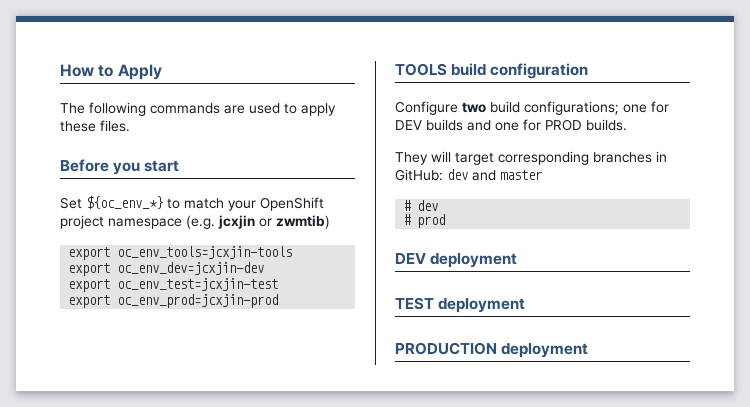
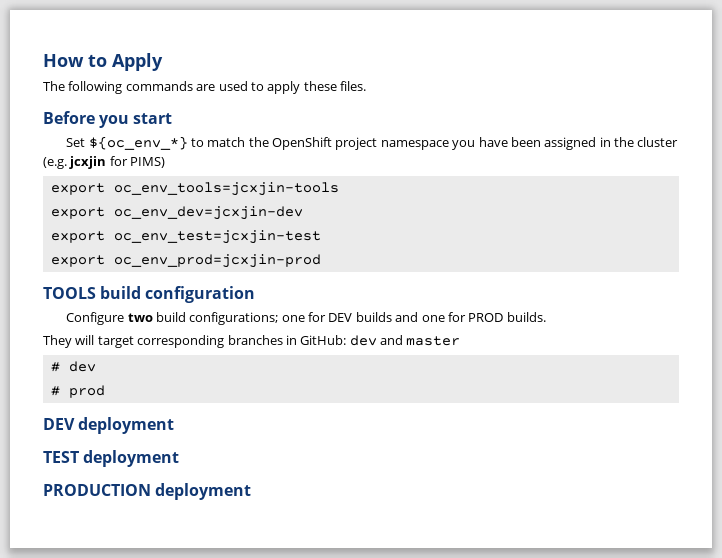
[228,200,256,211] your -> [248,137,269,147] the
[186,215,330,229] (e.g. jcxjin or zwmtib) -> [452,137,679,150] [43,156,166,169] you have been assigned in the cluster (e.g. jcxjin for PIMS)

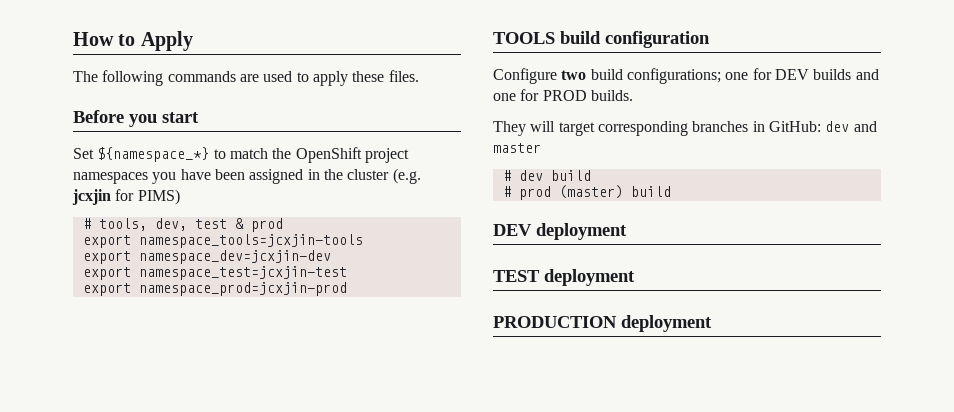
[88,136,188,150] ${oc_env_*} -> [97,147,210,162] ${namespace_*}
[380,140,449,150] namespace -> [73,172,148,184] namespaces
[50,182,339,196] [50,206,303,220] [50,230,321,244] [50,254,321,268] export oc_env_tools=jcxjin-tools // export oc_env_dev=jcxjin-dev // export oc_env_test=jcxjin-test // export oc_env_prod=jcxjin-prod -> [82,218,283,232] [82,234,363,248] [82,250,331,264] [82,266,347,280] [82,282,347,296] # tools, dev, test & prod // export namespace_tools=jcxjin-tools // export namespace_dev=jcxjin-dev // export namespace_test=jcxjin-test // export namespace_prod=jcxjin-prod
(96, 366) none -> [550,170,591,181] build
(105, 391) none -> [558,185,671,199] (master) build

